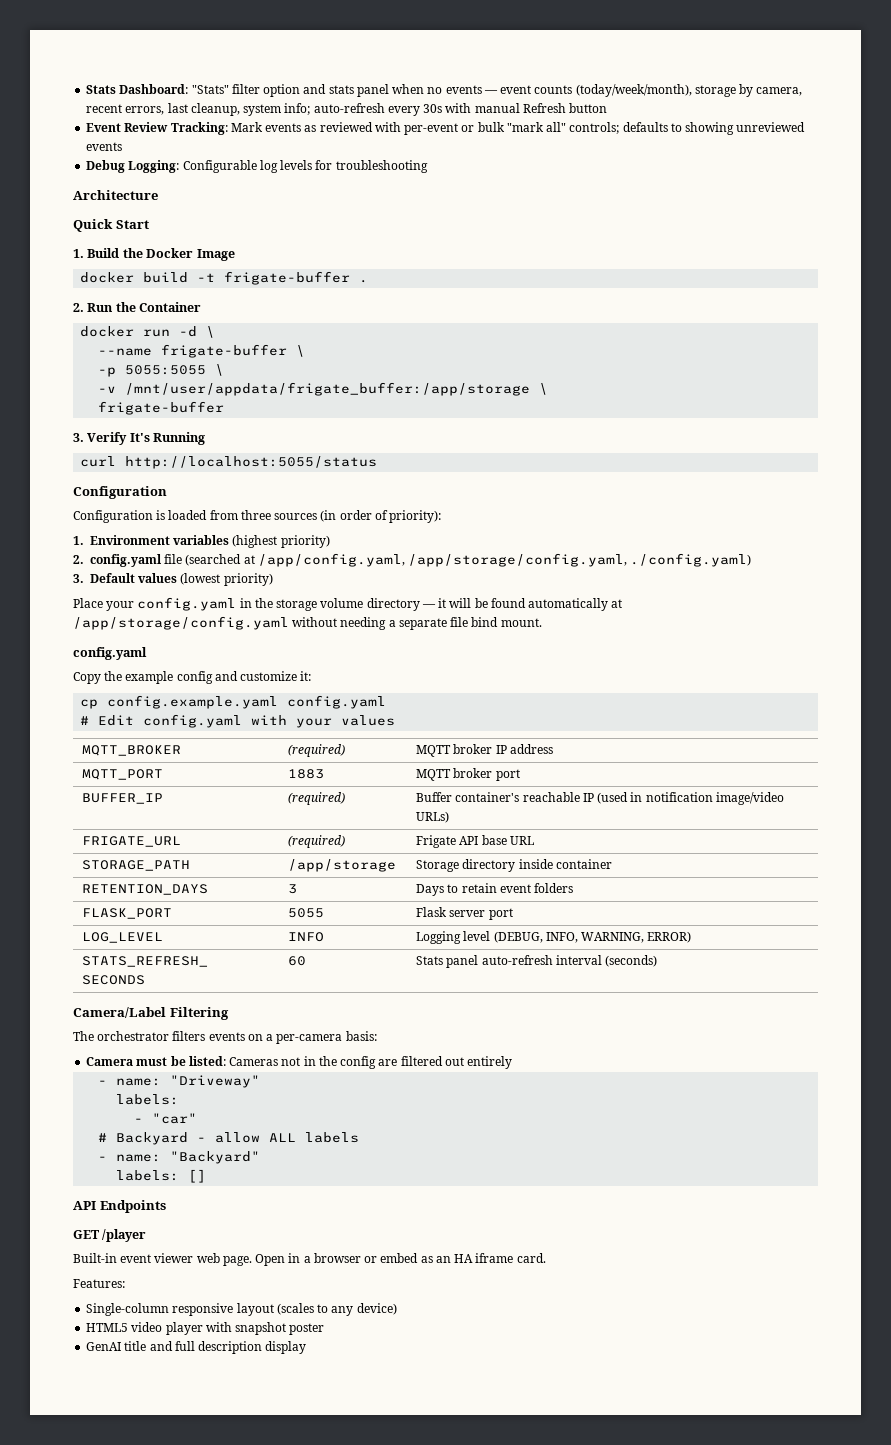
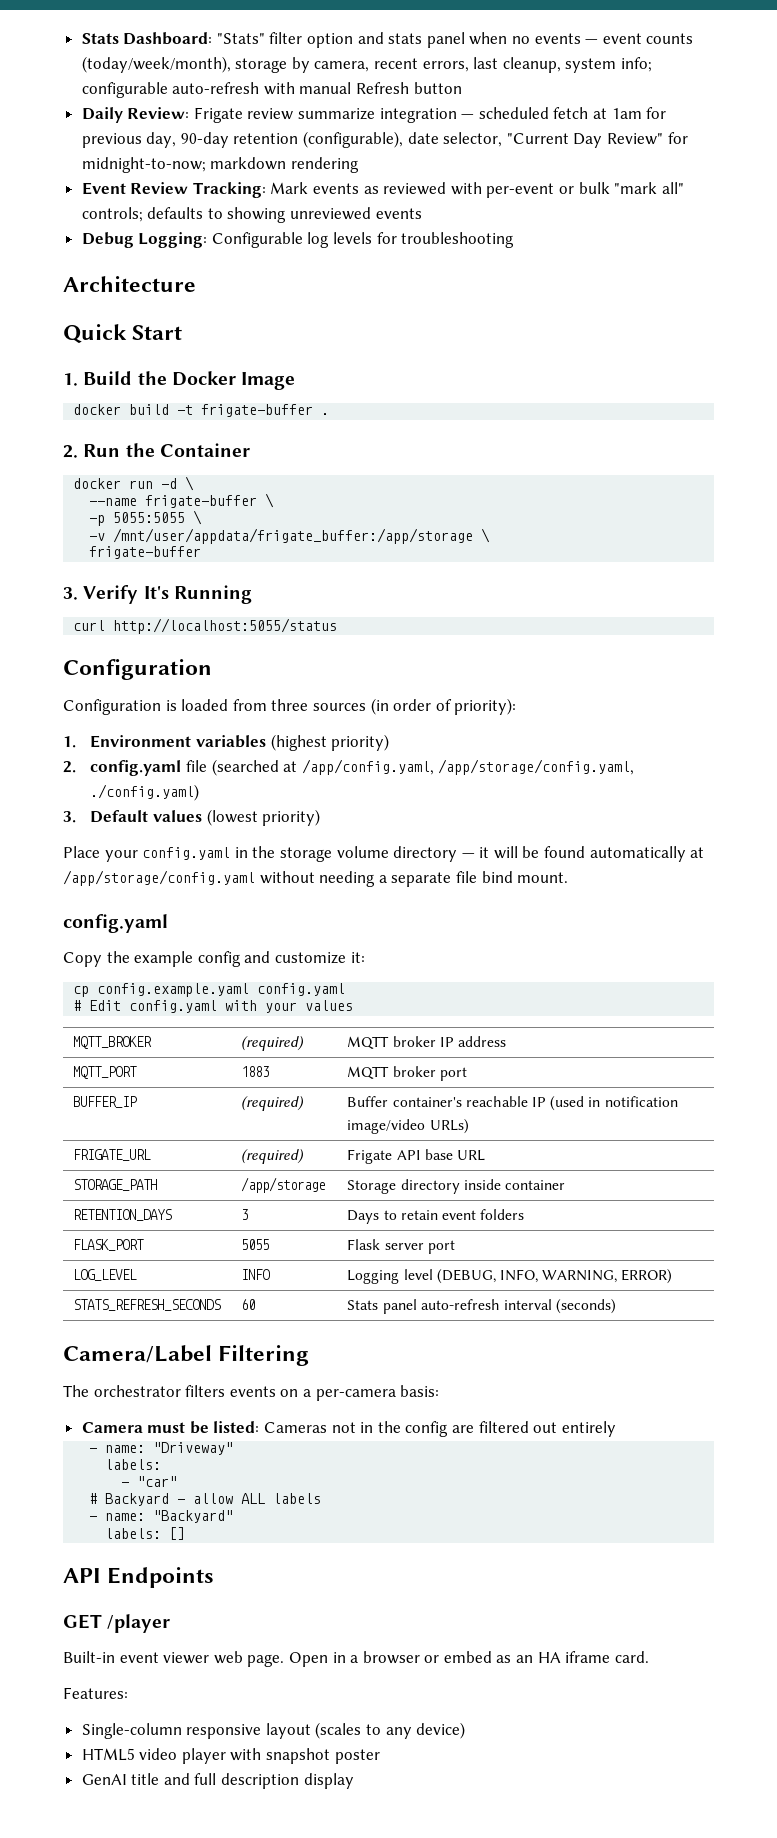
[313,103,443,116] auto-refresh every 30s -> [81,82,260,98] configurable auto-refresh
(608, 108) none -> [81,107,667,123] [81,131,688,148] [81,157,359,173] // Daily Review: Frigate review summarize integration — scheduled fetch at 1am for previous day, 90-day retention (configurable), date selector, "Current Day Review" for midnight-to-now; markdown rendering

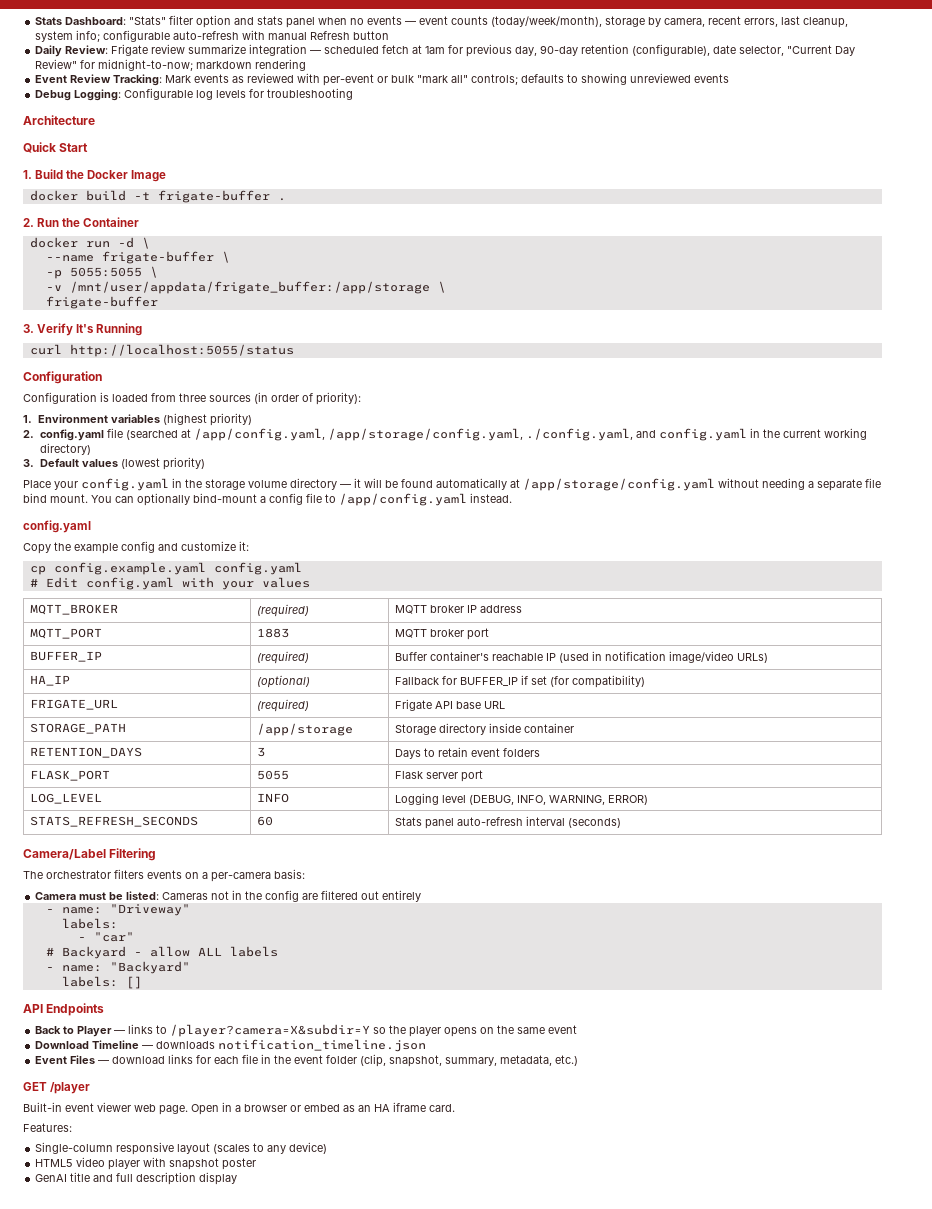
[90,784,200,801] ./config.yaml) -> [525,428,867,441] [39,443,91,455] ./config.yaml, and config.yaml in the current working directory)
(569, 877) none -> [91,493,512,506] You can optionally bind-mount a config file to /app/config.yaml instead.
(469, 1126) none -> [29,675,70,686] [256,675,310,688] [394,675,645,688] // HA_IP | (optional) | Fallback for BUFFER_IP if set (for compatibility)
(215, 1577) none -> [35,1024,578,1037] [35,1039,427,1052] [35,1054,579,1067] // Back to Player — links to /player?camera=X&subdir=Y so the player opens on the same event // Download Timeline — downloads notification_timeline.json // Event Files — download links for each file in the event folder (clip, snapshot, summary, metadata, etc.)

